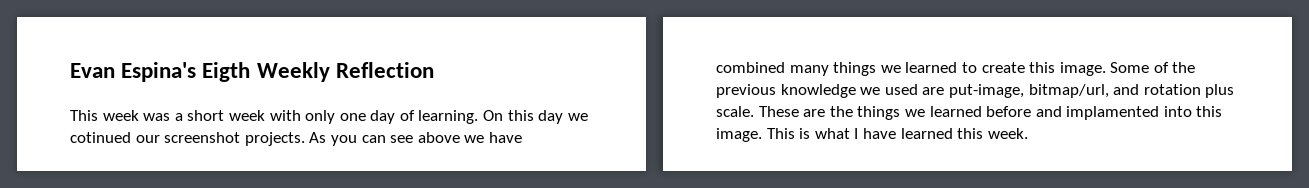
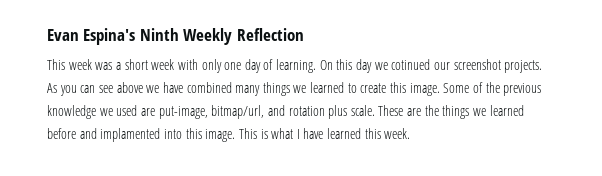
[202,62,251,82] Eigth -> [139,28,179,41] Ninth

